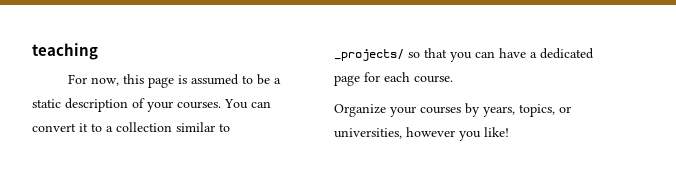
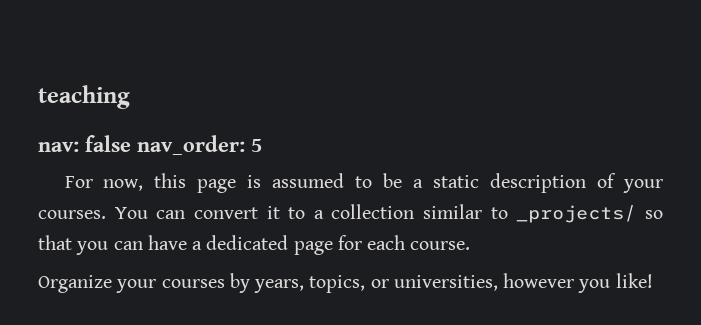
(98, 51) none -> [38,135,262,155] // nav: false nav_order: 5

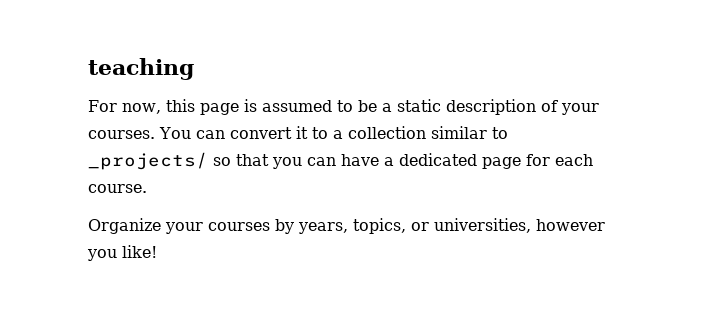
[38,135,262,155] // nav: false nav_order: 5 -> (194, 69) none

